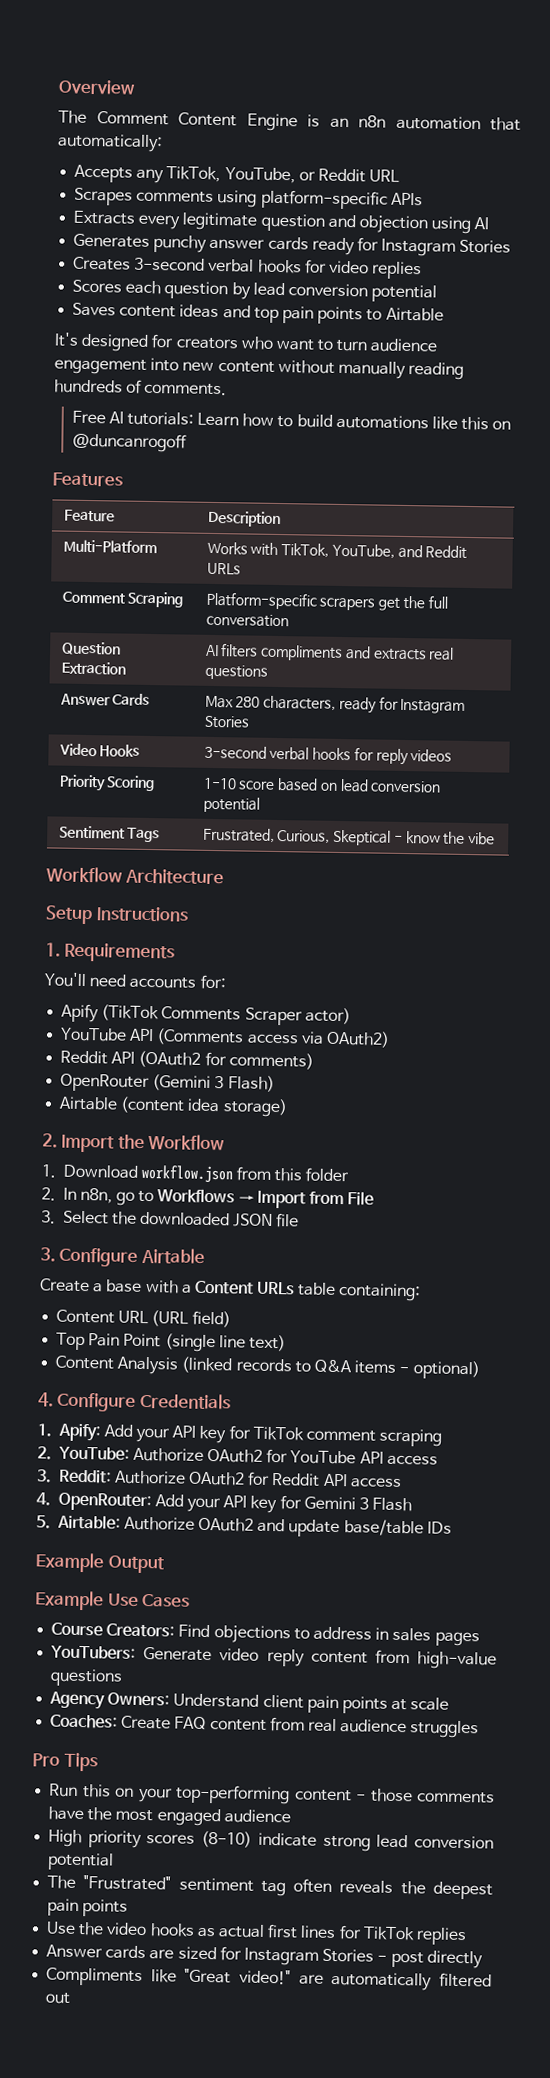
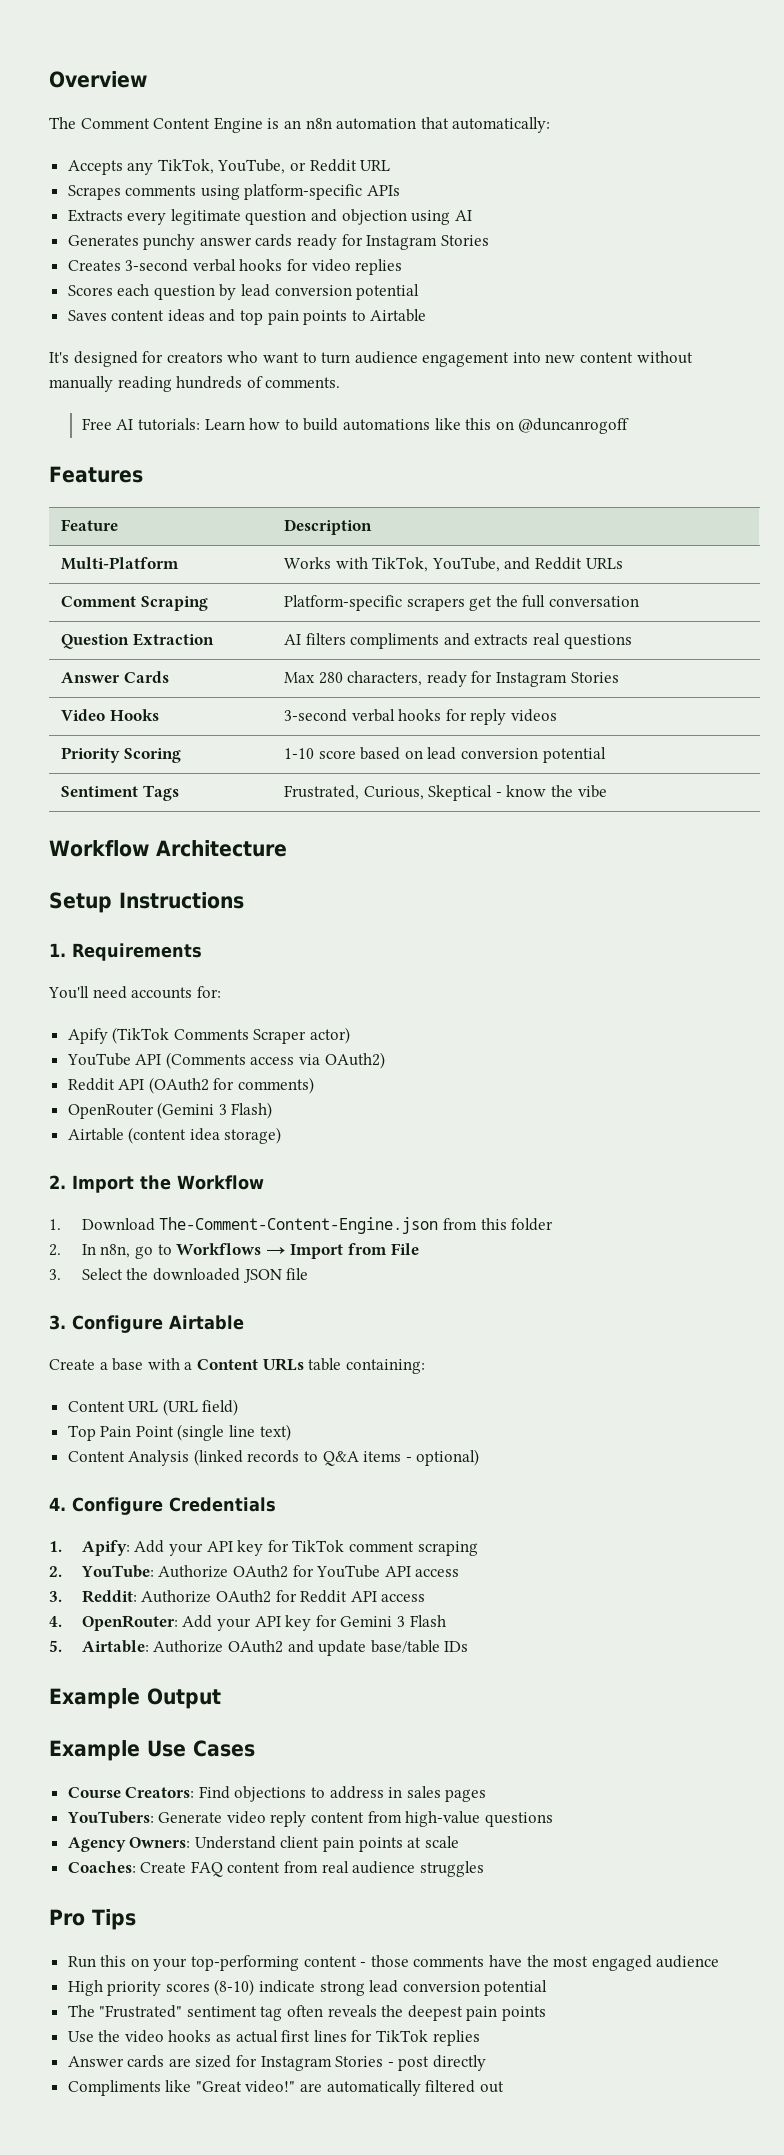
[140,1164,233,1184] workflow.json -> [159,1217,439,1234] The-Comment-Content-Engine.json

